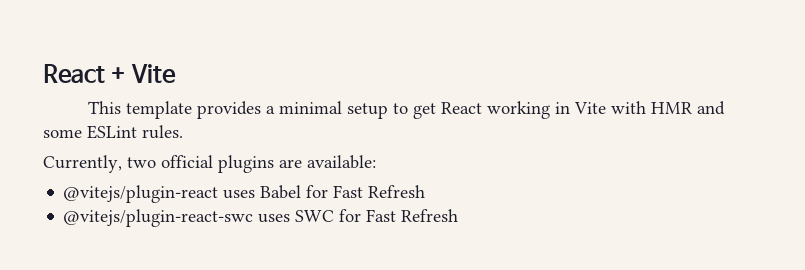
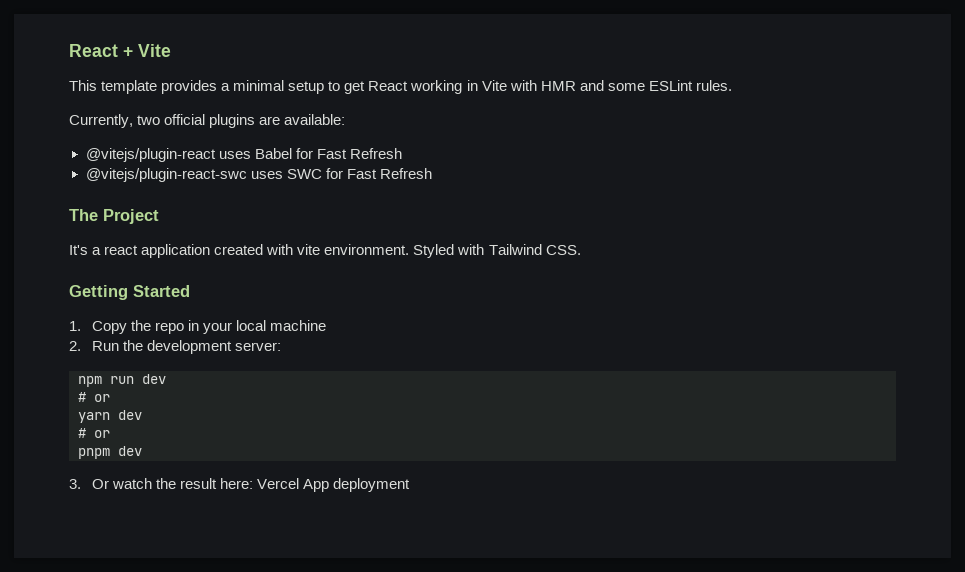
(459, 215) none -> [69,209,159,224] [69,244,581,258] [69,285,190,300] [69,320,326,334] [69,340,281,354] [78,374,166,387] [78,392,110,402] [78,410,142,423] [78,428,110,438] [78,446,142,459] [69,478,410,492] // The Project // It's a react application created with vite environment. Styled with Tailwind CSS. // Getting Started // 1. Copy the repo in your local machine // 2. Run the development server: // npm run dev // # or // yarn dev // # or // pnpm dev // 3. Or watch the result here: Vercel App deployment

